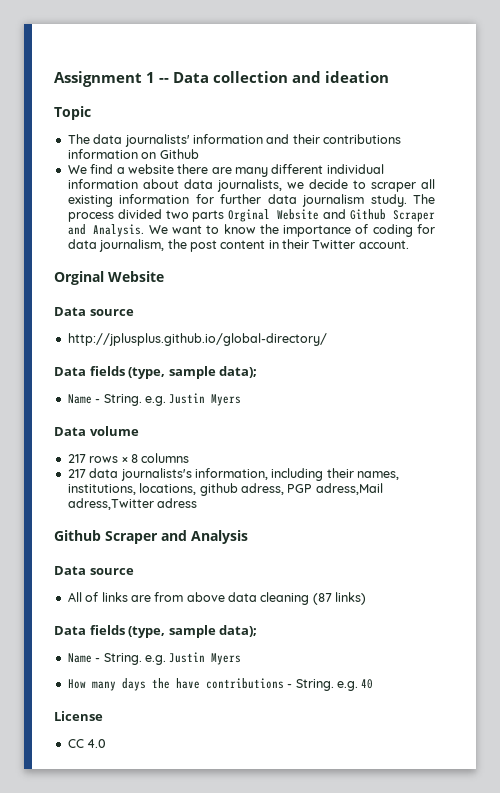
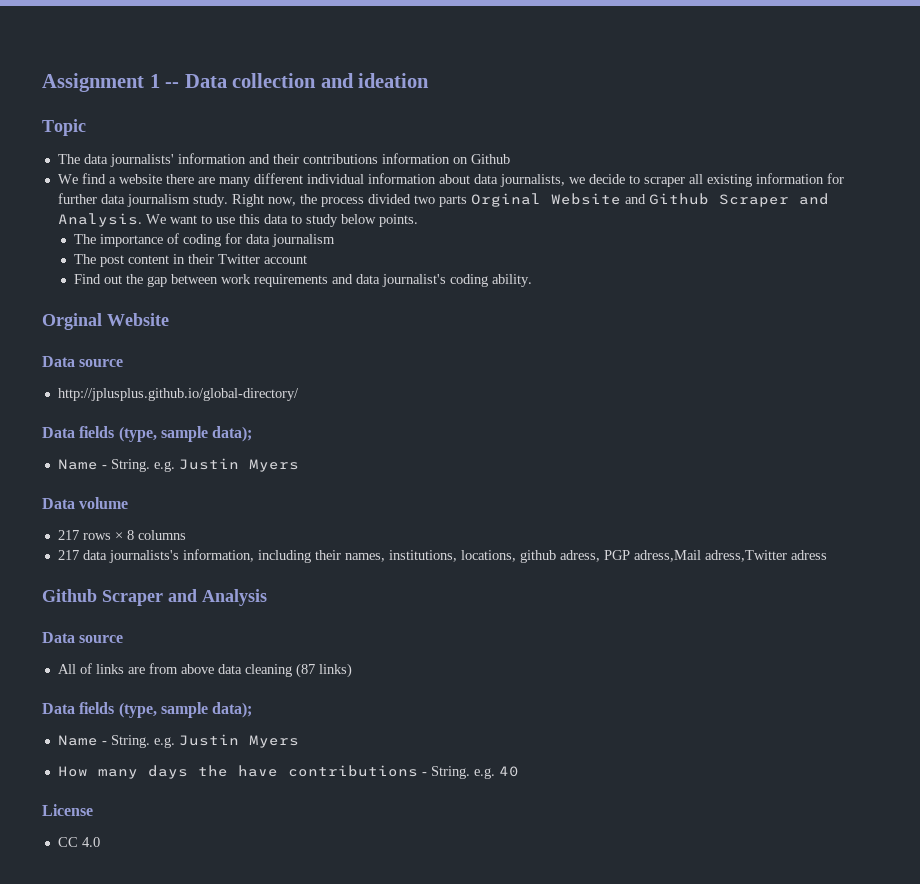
[413,194,436,204] The -> [231,194,317,207] Right now, the
[223,224,279,234] know the -> [215,214,418,227] [74,234,97,244] use this data to study below points. // The
[99,239,187,252] journalism, the -> [272,234,336,247] [74,254,97,264] journalism // The
[358,240,409,249] account. -> [264,255,308,264] [74,274,533,287] account // Find out the gap between work requirements and data journalist's coding ability.

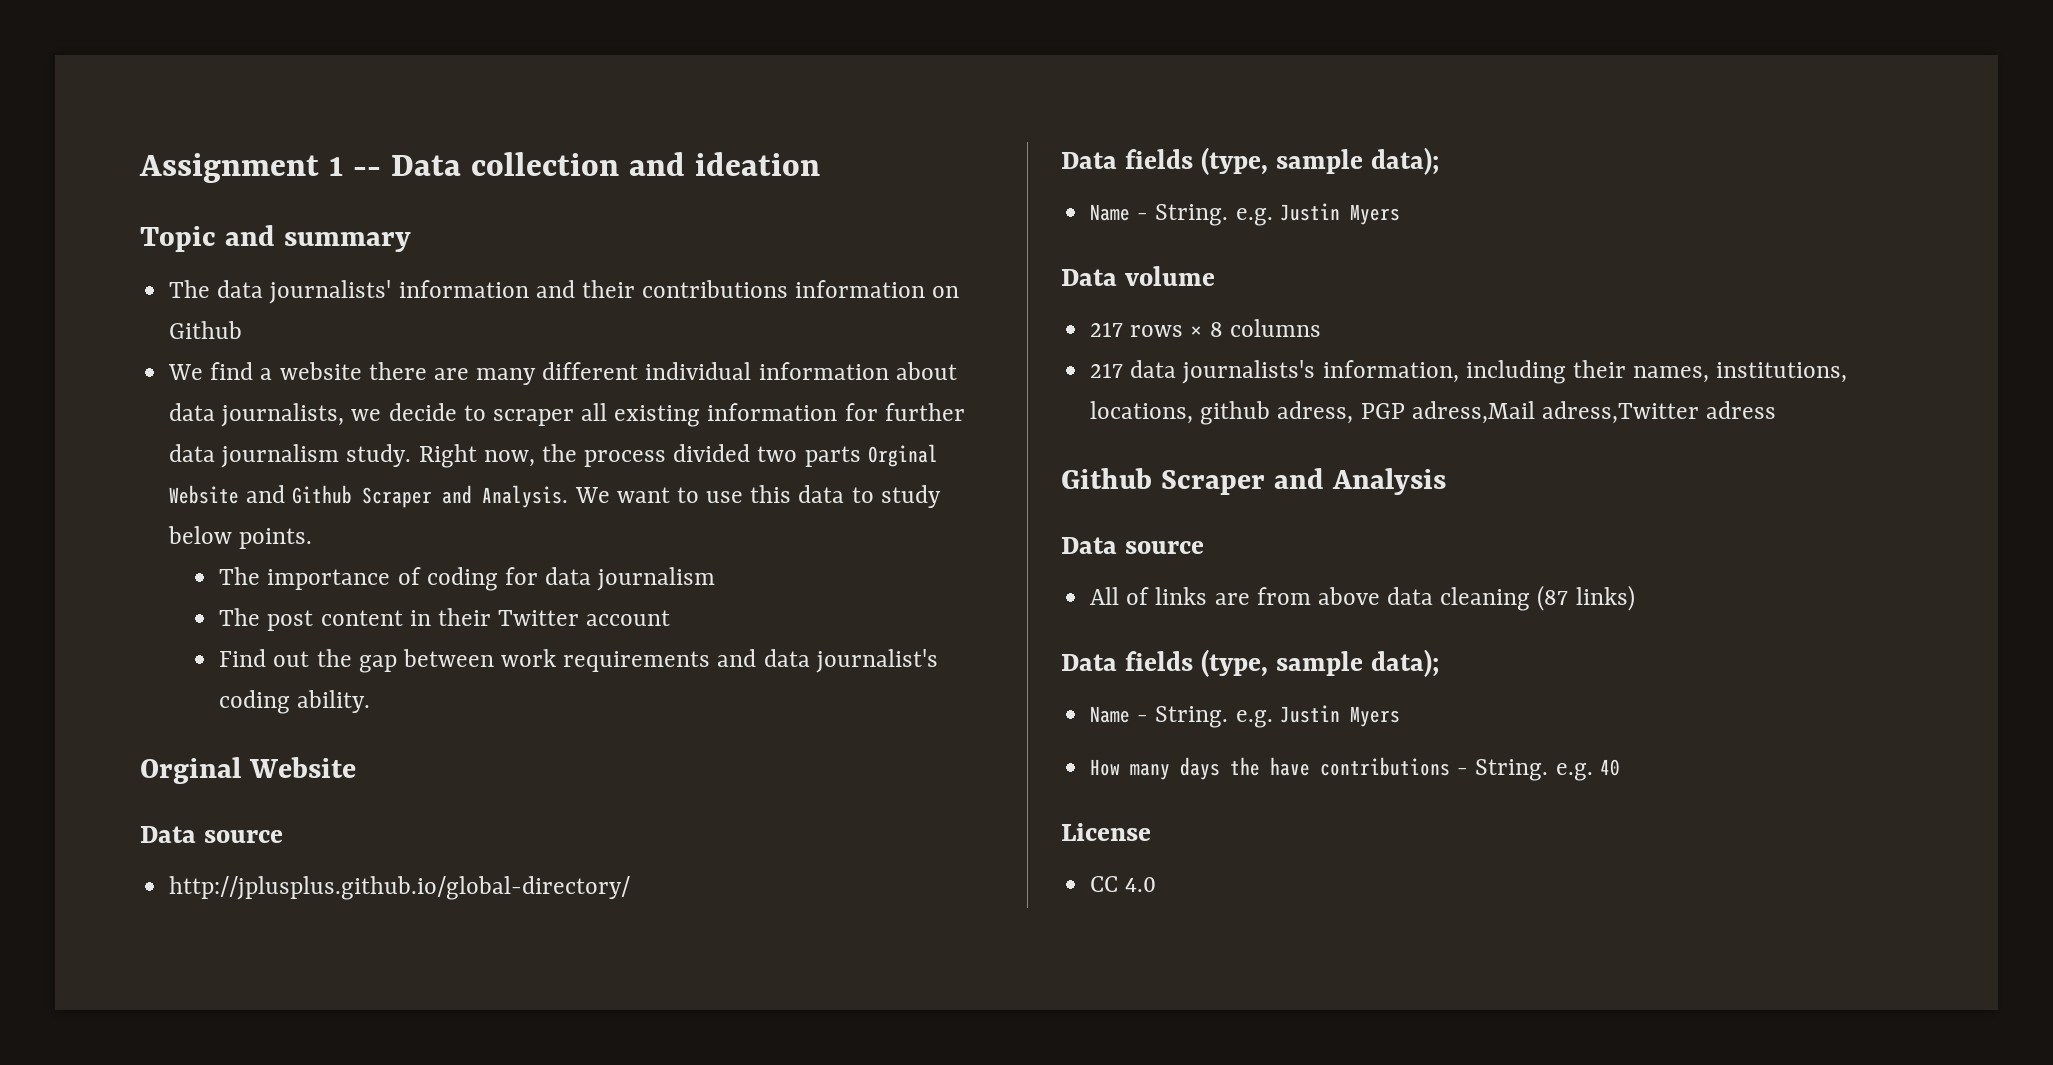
(86, 127) none -> [224,225,411,252] and summary

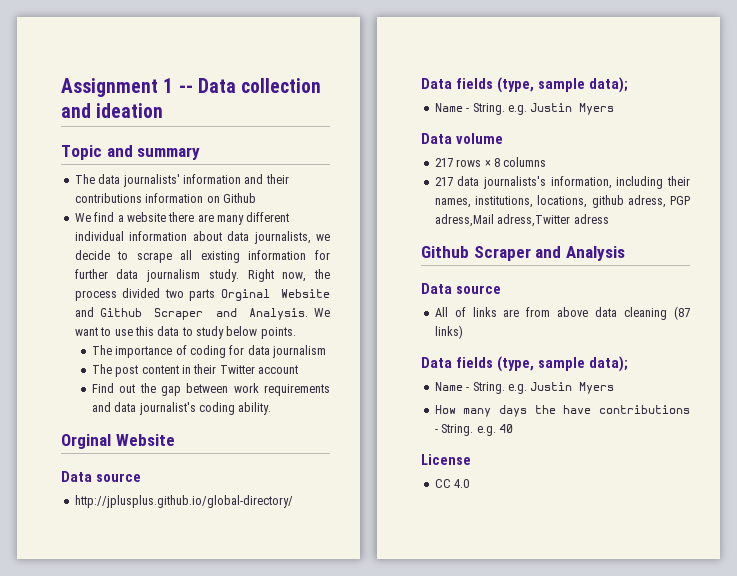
[492,409,574,426] scraper -> [136,252,172,263] scrape

